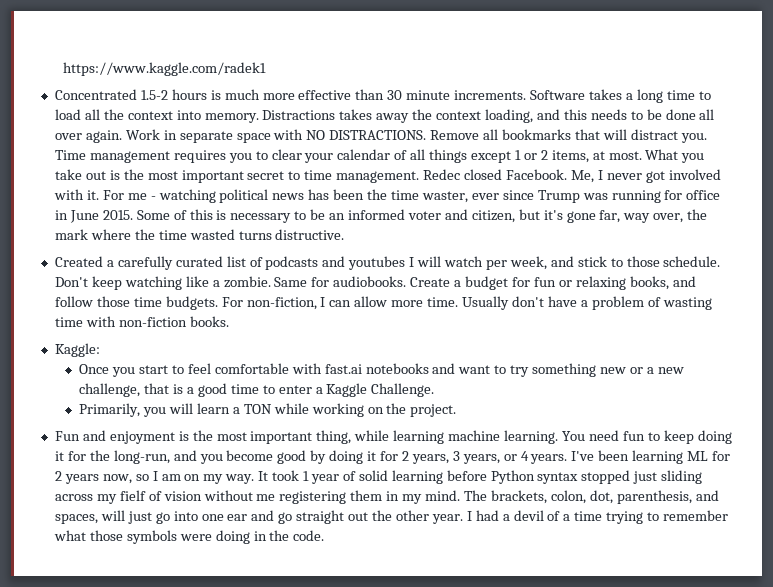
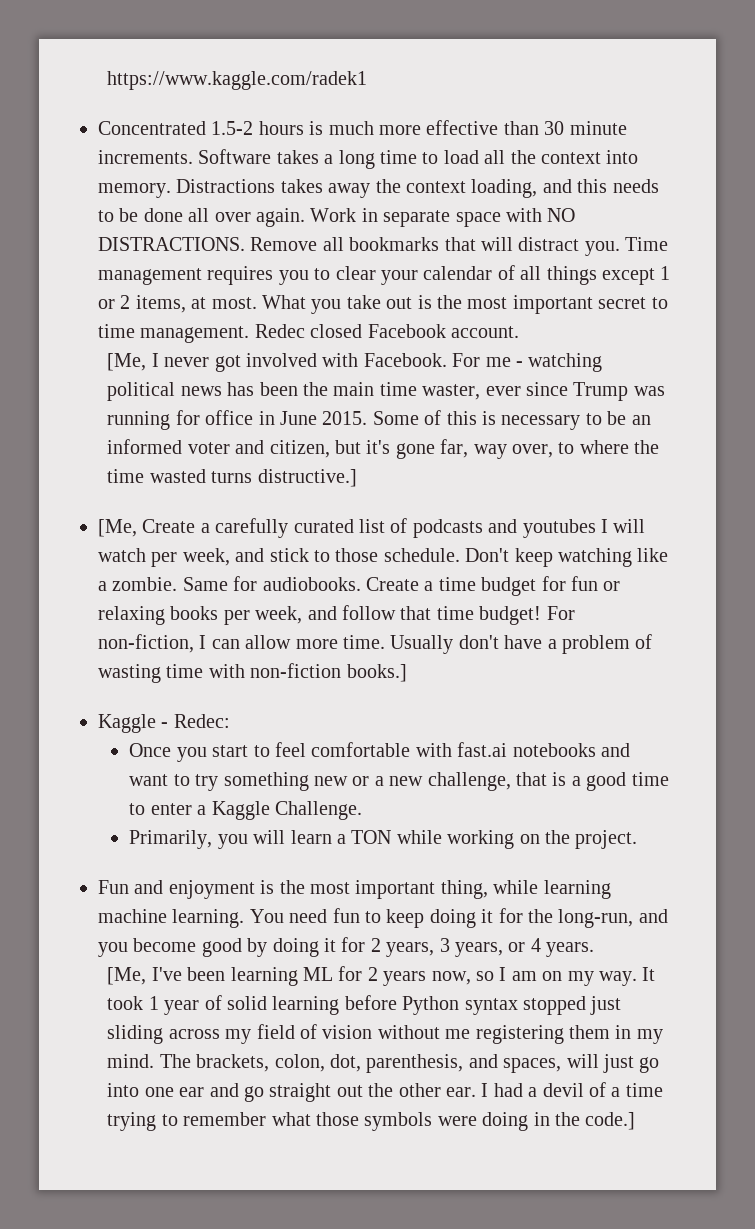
[505,169,594,183] Facebook. Me, -> [367,324,519,338] [107,353,147,371] Facebook account. // [Me,
[86,190,99,200] it. -> [363,353,447,367] Facebook.
(388, 194) none -> [333,382,375,396] main
[687,209,708,220] [54,229,88,240] the mark -> [558,442,575,454] to
[275,229,345,240] [54,256,103,267] distructive. // Created -> [257,469,357,487] [98,519,196,537] distructive.] // [Me, Create
(462, 283) none -> [438,577,476,591] time
[629,276,696,290] [54,296,218,310] books, and follow those time budgets. -> [170,605,542,625] books per week, and follow that time budget!
[189,316,229,327] [54,343,100,357] books. // Kaggle: -> [346,664,407,682] [98,714,230,733] books.] // Kaggle - Redec:
(568, 459) none -> [107,967,147,985] // [Me,
[119,490,146,501] fielf -> [256,1024,295,1039] field
[431,514,463,524] year. -> [445,1087,476,1097] ear.
[293,530,325,541] code. -> [585,1112,636,1130] code.]

